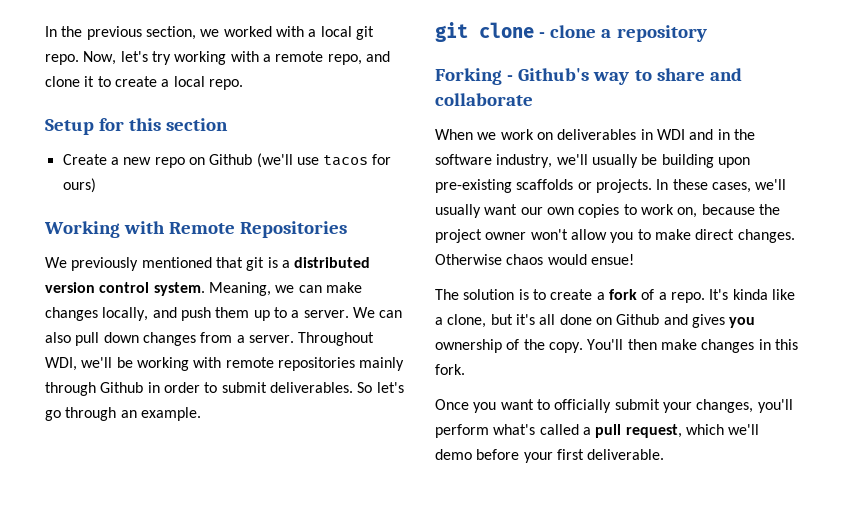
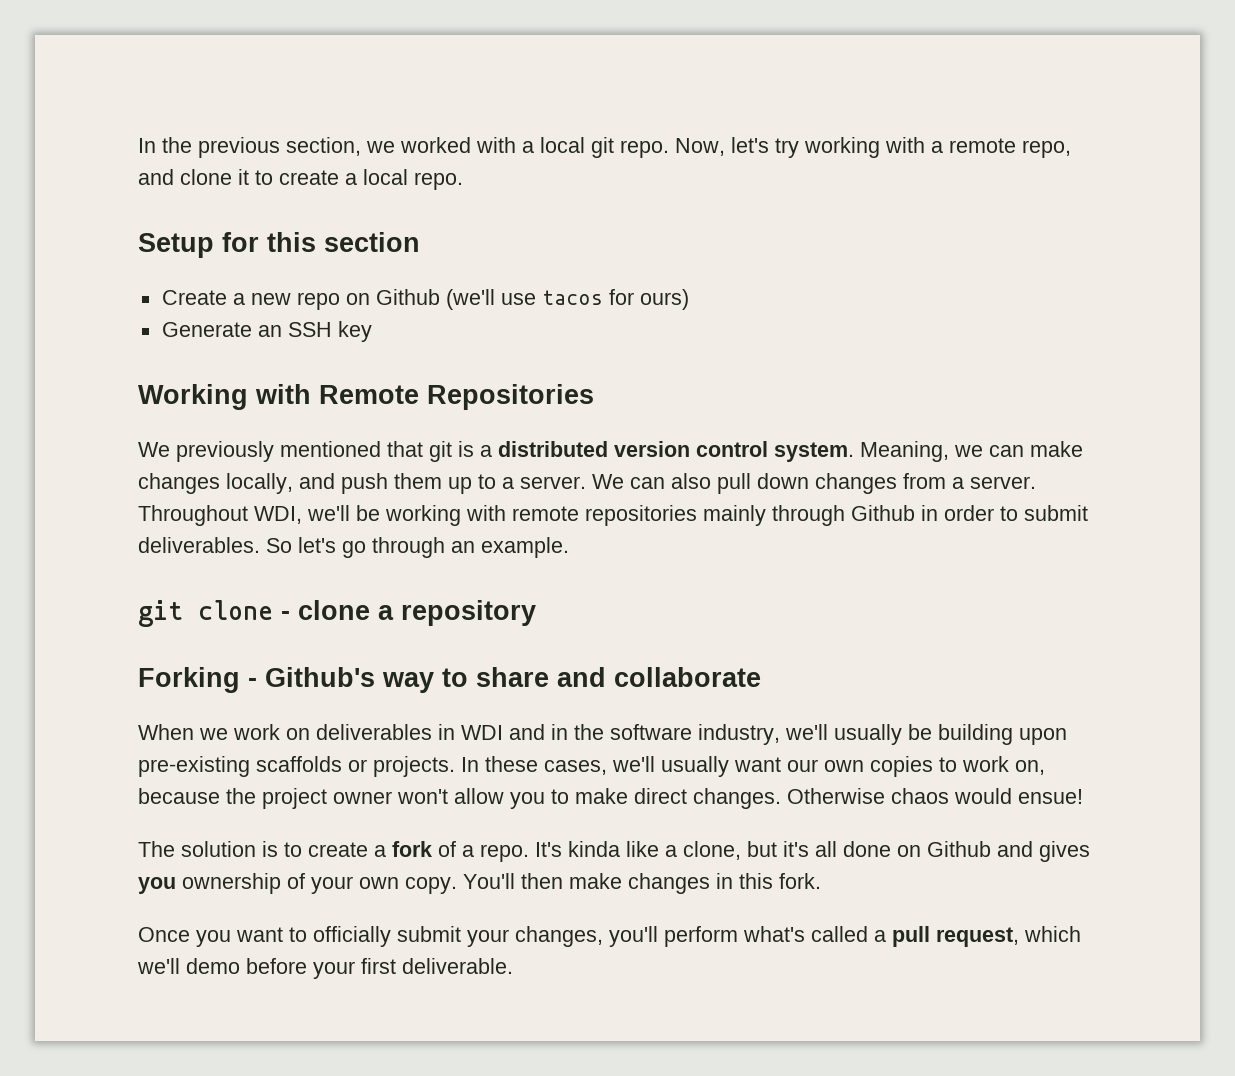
(96, 185) none -> [161,321,372,342] // Generate an SSH key
[523,339,545,350] the -> [311,876,399,894] your own

